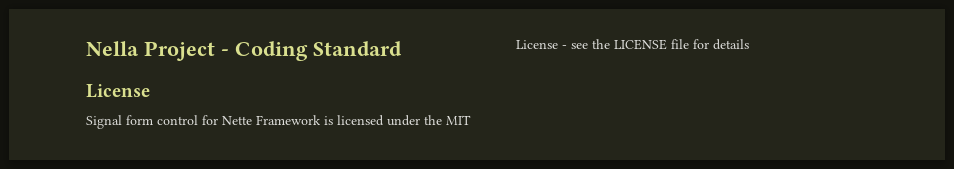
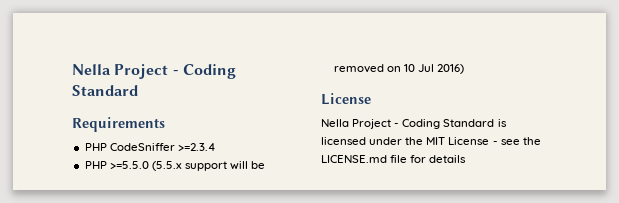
[86,84,150,98] [86,115,321,129] License // Signal form control for Nette Framework -> [72,117,165,132] [84,143,215,151] [84,161,266,171] [333,64,465,74] [321,93,371,105] [321,119,495,129] Requirements // PHP CodeSniffer >=2.3.4 // PHP >=5.5.0 (5.5.x support will be removed on 10 Jul 2016) // License // Nella Project - Coding Standard
[614,39,667,50] LICENSE -> [321,155,387,163] LICENSE.md

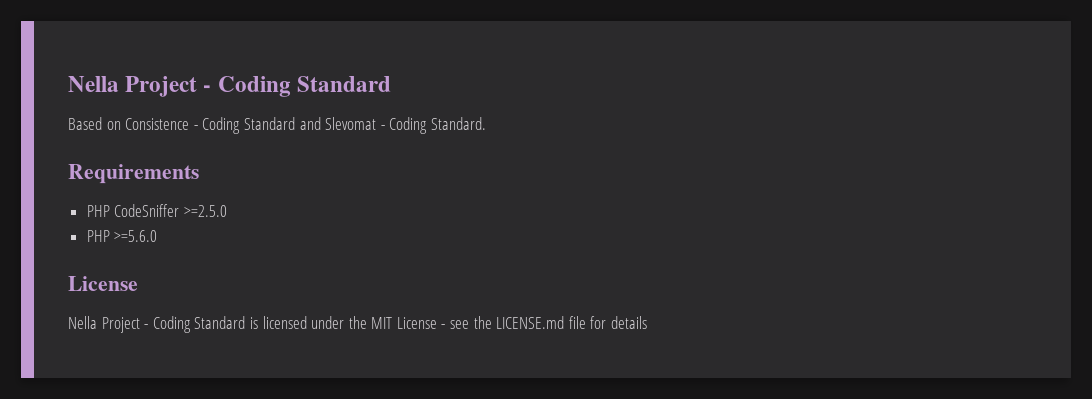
[72,64,236,79] [72,85,138,96] Nella Project - Coding Standard -> [68,76,391,97] [68,117,486,134] Nella Project - Coding Standard // Based on Consistence - Coding Standard and Slevomat - Coding Standard.
[177,143,215,151] [84,161,266,171] [333,64,465,74] >=2.3.4 // PHP >=5.5.0 (5.5.x support will be removed on 10 Jul 2016) -> [183,205,227,217] [86,230,158,242] >=2.5.0 // PHP >=5.6.0

